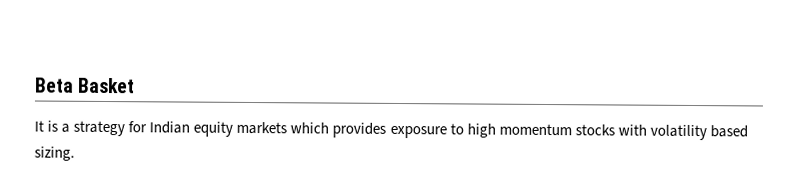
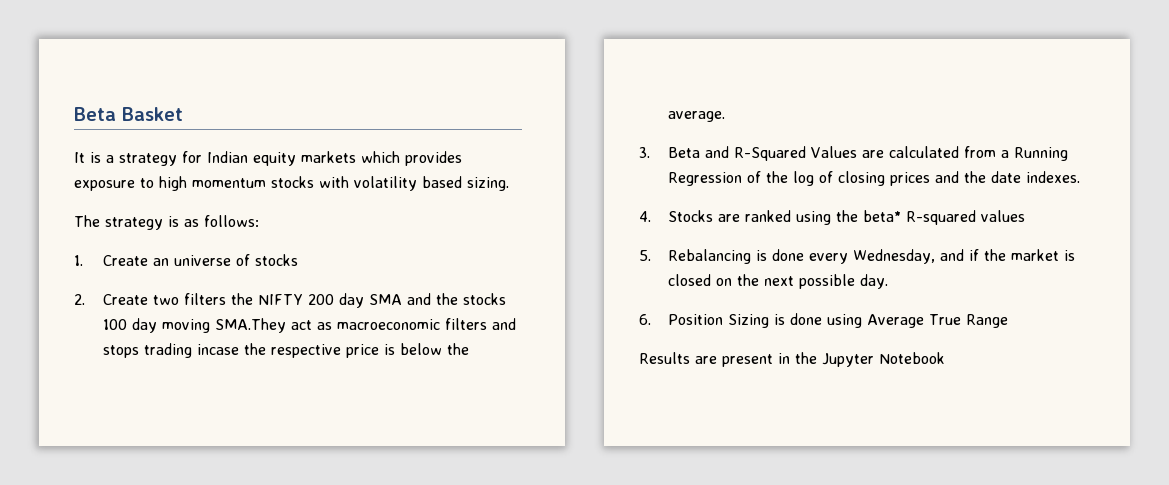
(75, 153) none -> [74,215,259,230] [74,254,298,266] [74,293,506,308] [102,318,516,333] [102,343,469,358] [667,111,725,122] [639,146,1068,161] [667,171,1080,186] [639,210,1025,225] [639,249,1075,264] [667,274,888,289] [639,313,1008,328] [639,352,945,367] // The strategy is as follows: // 1. Create an universe of stocks // 2. Create two filters the NIFTY 200 day SMA and the stocks 100 day moving SMA.They act as macroeconomic filters and stops trading incase the respective price is below the average. // 3. Beta and R-Squared Values are calculated from a Running Regression of the log of closing prices and the date indexes. // 4. Stocks are ranked using the beta* R-squared values // 5. Rebalancing is done every Wednesday, and if the market is closed on the next possible day. // 6. Position Sizing is done using Average True Range // Results are present in the Jupyter Notebook

